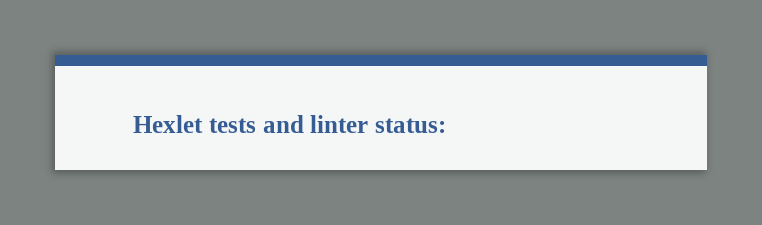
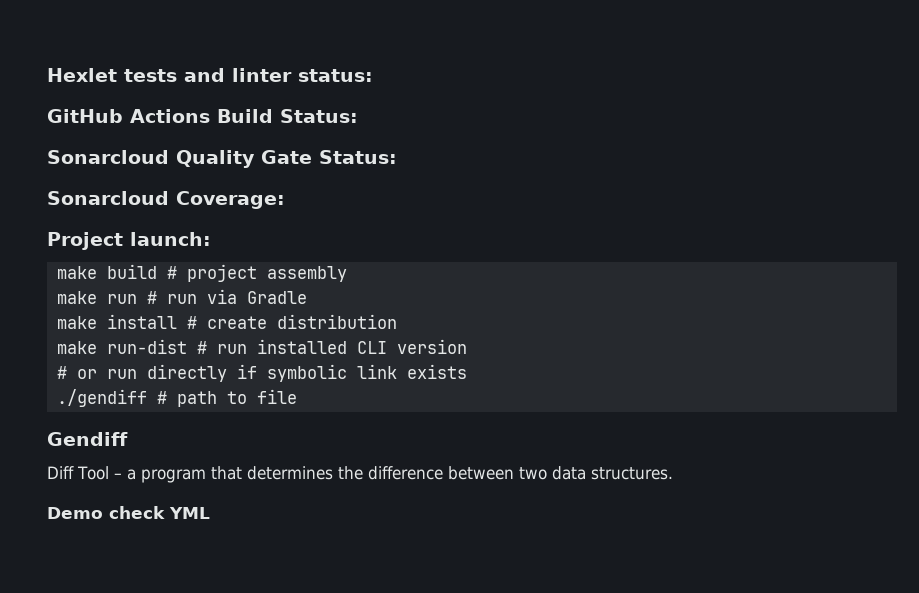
(446, 125) none -> [47,109,358,123] [47,150,397,168] [47,191,285,209] [47,232,211,250] [56,264,347,282] [56,289,307,304] [56,314,397,329] [56,339,467,354] [56,364,467,382] [56,389,297,407] [47,432,128,446] [47,466,673,483] [47,506,210,519] // GitHub Actions Build Status: // Sonarcloud Quality Gate Status: // Sonarcloud Coverage: // Project launch: // make build # project assembly // make run # run via Gradle // make install # create distribution // make run-dist # run installed CLI version // # or run directly if symbolic link exists // ./gendiff # path to file // Gendiff // Diff Tool – a program that determines the difference between two data structures. // Demo check YML

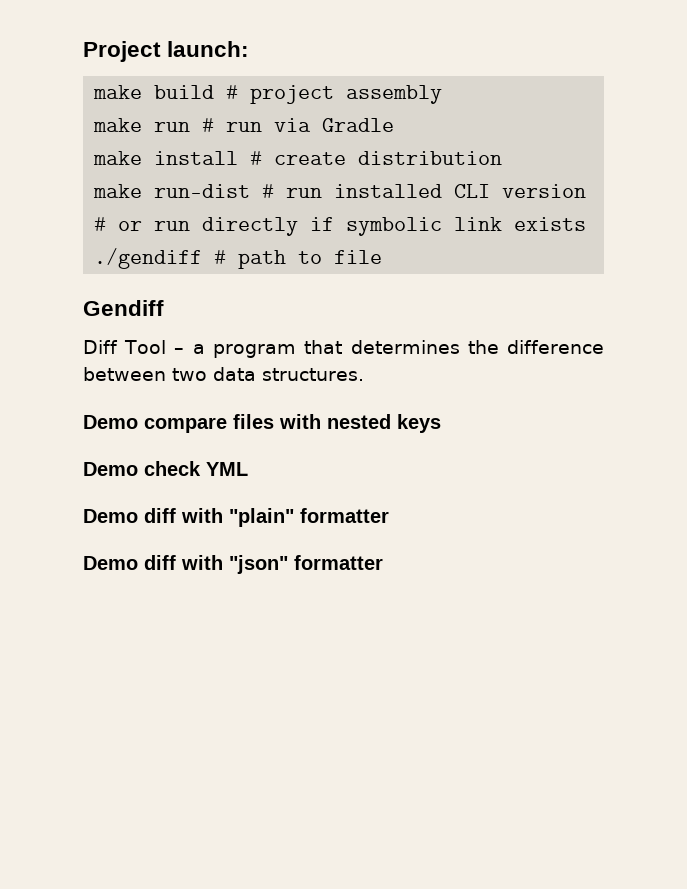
[47,68,373,82] [47,109,358,123] [47,150,397,168] [47,191,285,209] Hexlet tests and linter status: // GitHub Actions Build Status: // Sonarcloud Quality Gate Status: // Sonarcloud Coverage: // -> (83, 51) none
[109,506,210,519] check YML -> [144,414,441,433] [83,461,248,476] [83,508,389,527] [83,555,383,574] compare files with nested keys // Demo check YML // Demo diff with "plain" formatter // Demo diff with "json" formatter

